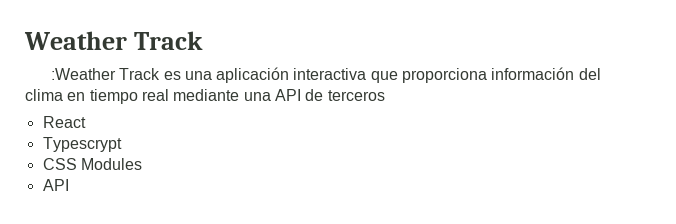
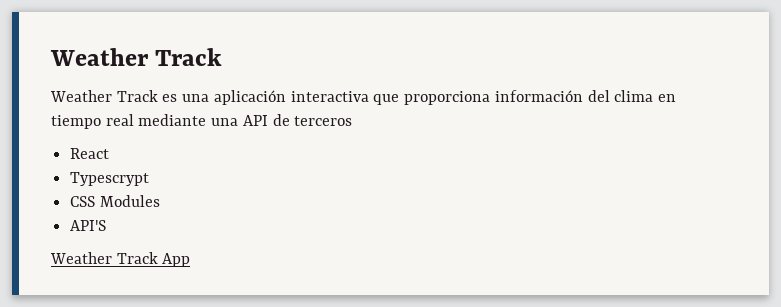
[50,68,116,80] :Weather -> [50,90,112,102] Weather
[42,179,69,191] API -> [70,220,107,231] [50,252,191,267] API'S // Weather Track App

